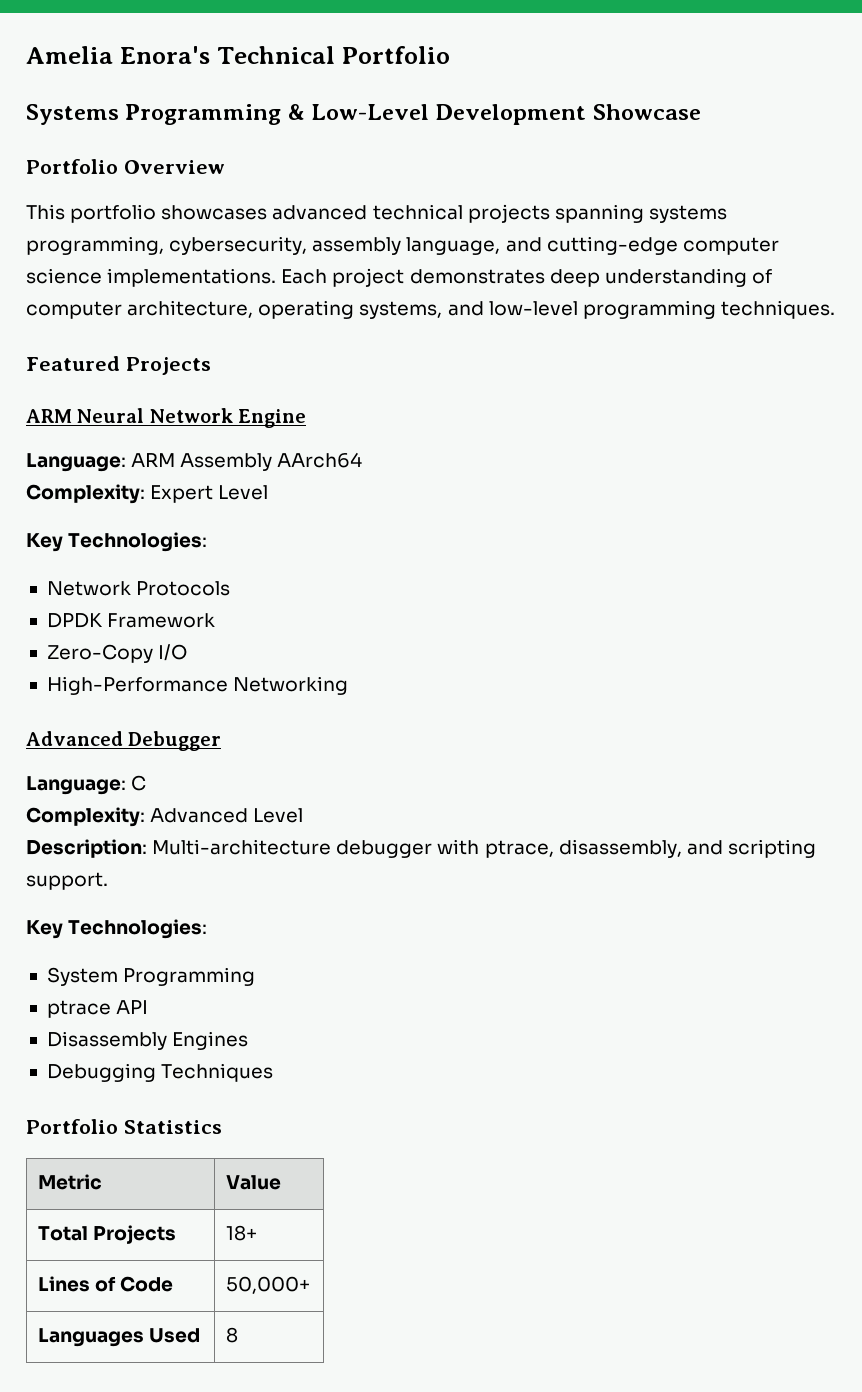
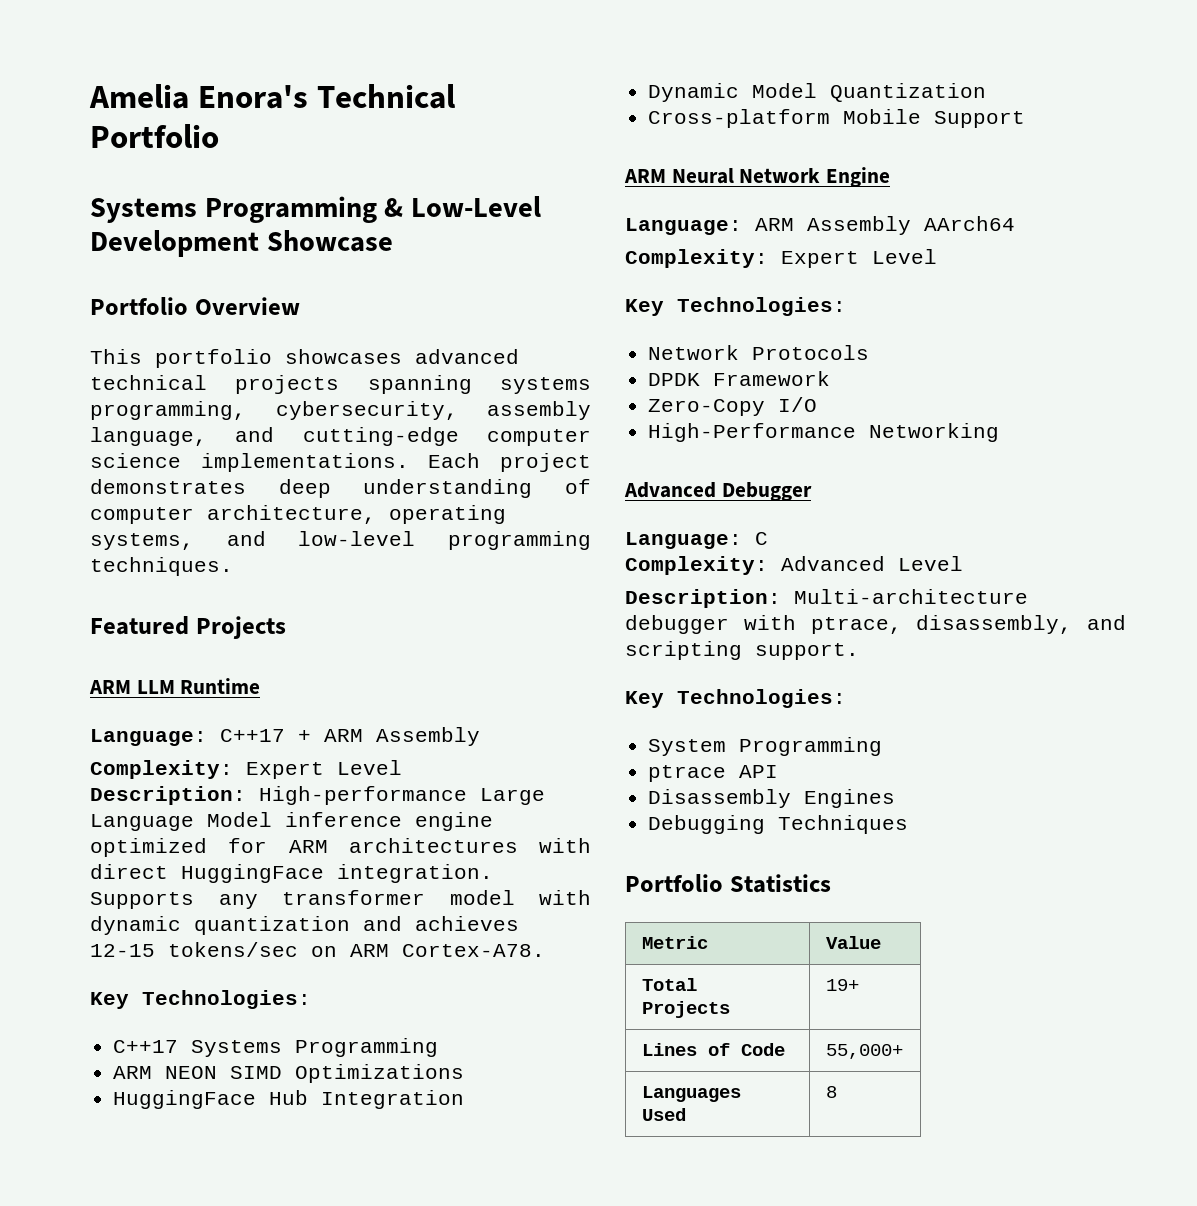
(211, 366) none -> [89,678,261,694] [90,727,480,746] [90,760,402,779] [90,786,545,805] [90,812,493,831] [90,838,591,857] [90,864,493,883] [90,890,591,909] [90,916,519,935] [90,942,545,957] [90,990,311,1009] [113,1038,439,1057] [113,1064,465,1083] [113,1090,465,1109] [648,83,987,102] [648,109,1026,128] // ARM LLM Runtime // Language: C++17 + ARM Assembly // Complexity: Expert Level // Description: High-performance Large Language Model inference engine optimized for ARM architectures with direct HuggingFace integration. Supports any transformer model with dynamic quantization and achieves 12-15 tokens/sec on ARM Cortex-A78. // Key Technologies: // C++17 Systems Programming // ARM NEON SIMD Optimizations // HuggingFace Hub Integration // Dynamic Model Quantization // Cross-platform Mobile Support
[226,1225,258,1241] 18+ -> [825,979,859,991] 19+
[226,1276,311,1294] 50,000+ -> [825,1044,903,1059] 55,000+

